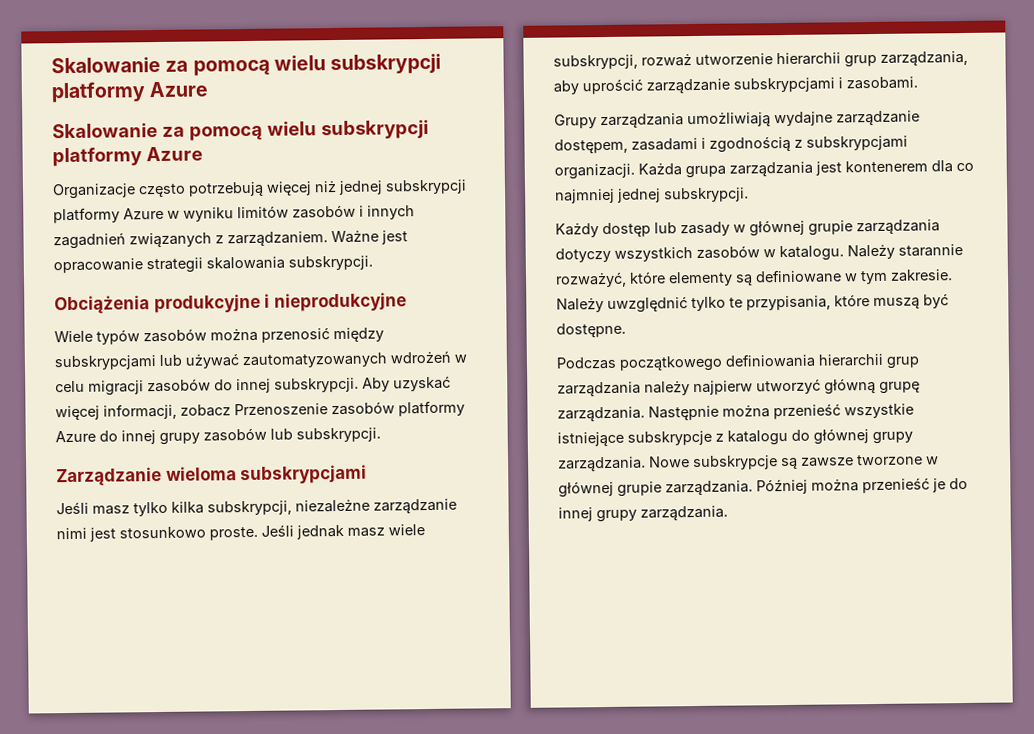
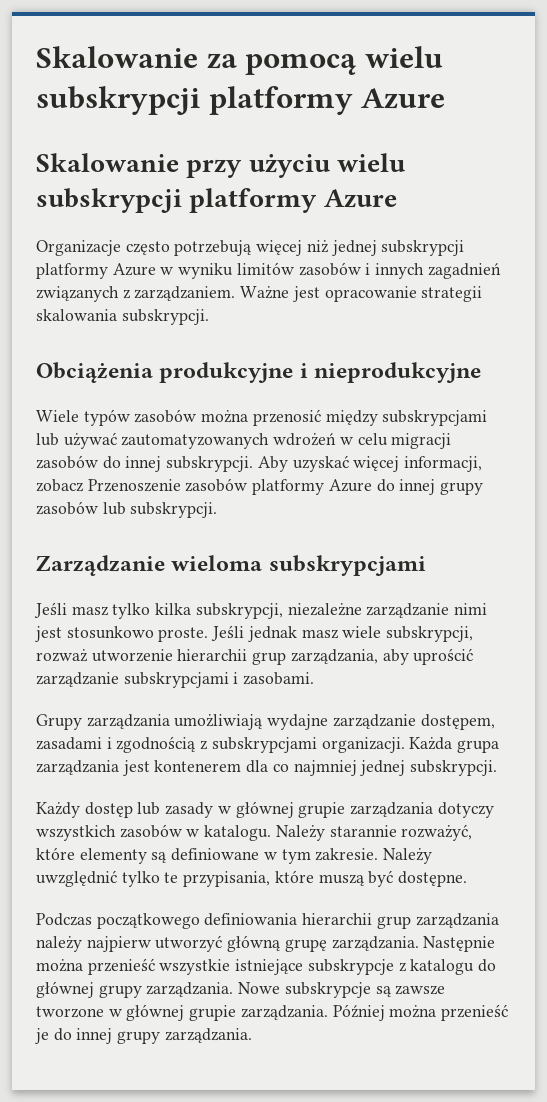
[161,125,263,141] za pomocą -> [186,154,330,178] przy użyciu

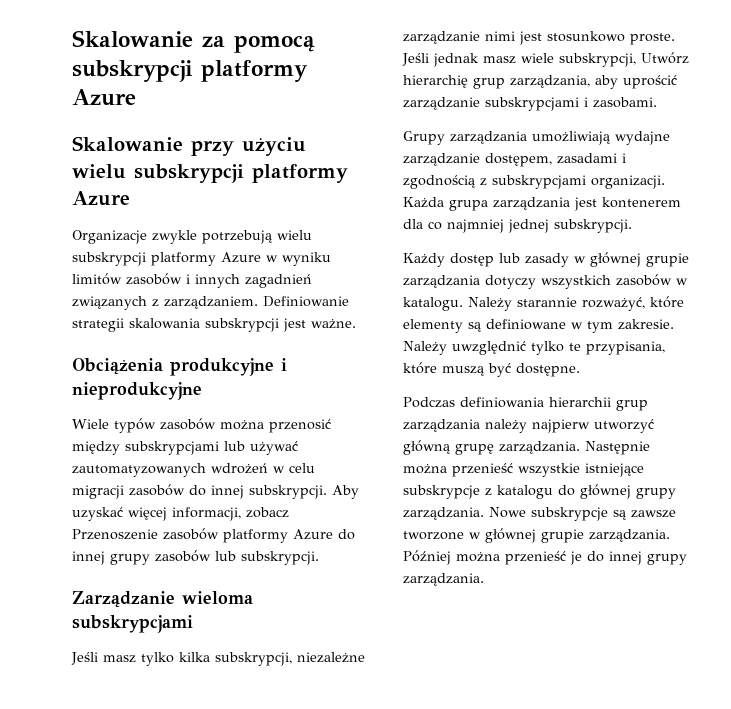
[364,46,443,68] wielu -> (315, 44) none
[125,240,377,256] często potrzebują więcej niż jednej -> [152,230,312,244] zwykle potrzebują wielu
[240,286,483,302] [36,309,209,325] Ważne jest opracowanie strategii skalowania subskrypcji. -> [263,296,349,307] [72,318,356,332] Definiowanie strategii skalowania subskrypcji jest ważne.
[36,649,248,662] rozważ utworzenie hierarchii -> [641,52,689,64] [403,75,468,88] Utwórz hierarchię
[96,913,200,929] początkowego -> (455, 402) none

